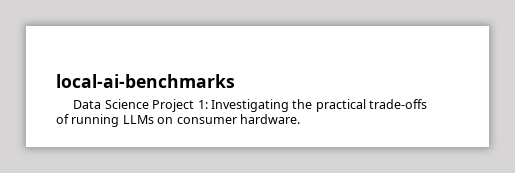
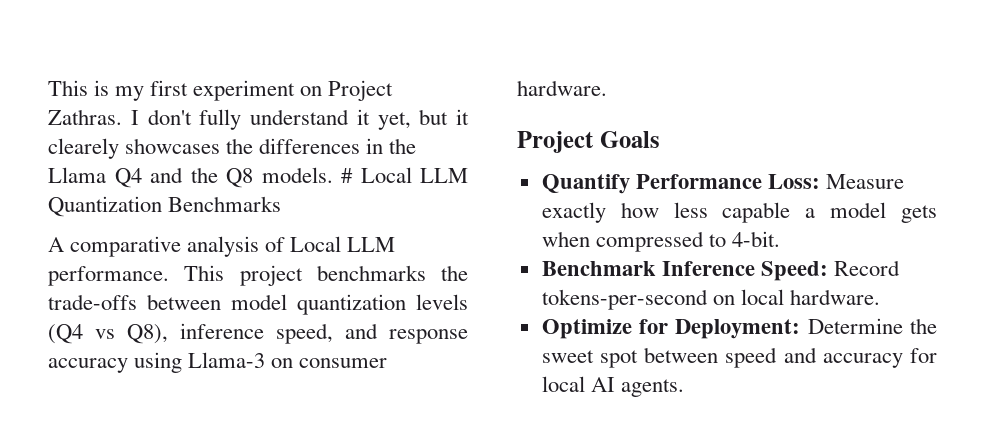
[56,74,235,88] [73,99,428,112] [56,114,300,127] local-ai-benchmarks // Data Science Project 1: Investigating the practical trade-offs of running LLMs on consumer hardware. -> [48,80,394,101] [48,109,469,130] [48,138,417,159] [48,167,468,188] [48,196,282,217] [48,236,396,257] [48,265,468,286] [48,294,468,315] [48,323,468,344] [48,352,388,373] [517,80,607,96] [517,131,660,153] [541,174,904,194] [541,202,937,223] [541,231,780,252] [541,260,900,281] [541,289,880,310] [541,318,937,339] [541,347,937,368] [541,376,684,397] This is my first experiment on Project Zathras. I don't fully understand it yet, but it clearely showcases the differences in the Llama Q4 and the Q8 models. # Local LLM Quantization Benchmarks // A comparative analysis of Local LLM performance. This project benchmarks the trade-offs between model quantization levels (Q4 vs Q8), inference speed, and response accuracy using Llama-3 on consumer hardware. // Project Goals // Quantify Performance Loss: Measure exactly how less capable a model gets when compressed to 4-bit. // Benchmark Inference Speed: Record tokens-per-second on local hardware. // Optimize for Deployment: Determine the sweet spot between speed and accuracy for local AI agents.

